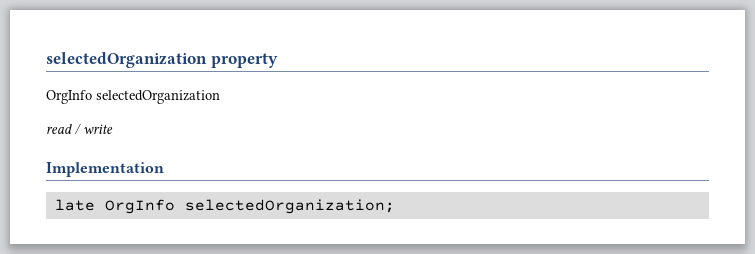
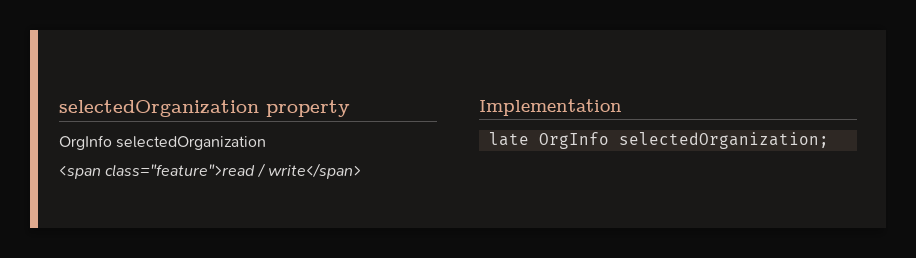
[46,123,113,135] read / write -> [59,163,361,179] <span class="feature">read / write</span>

